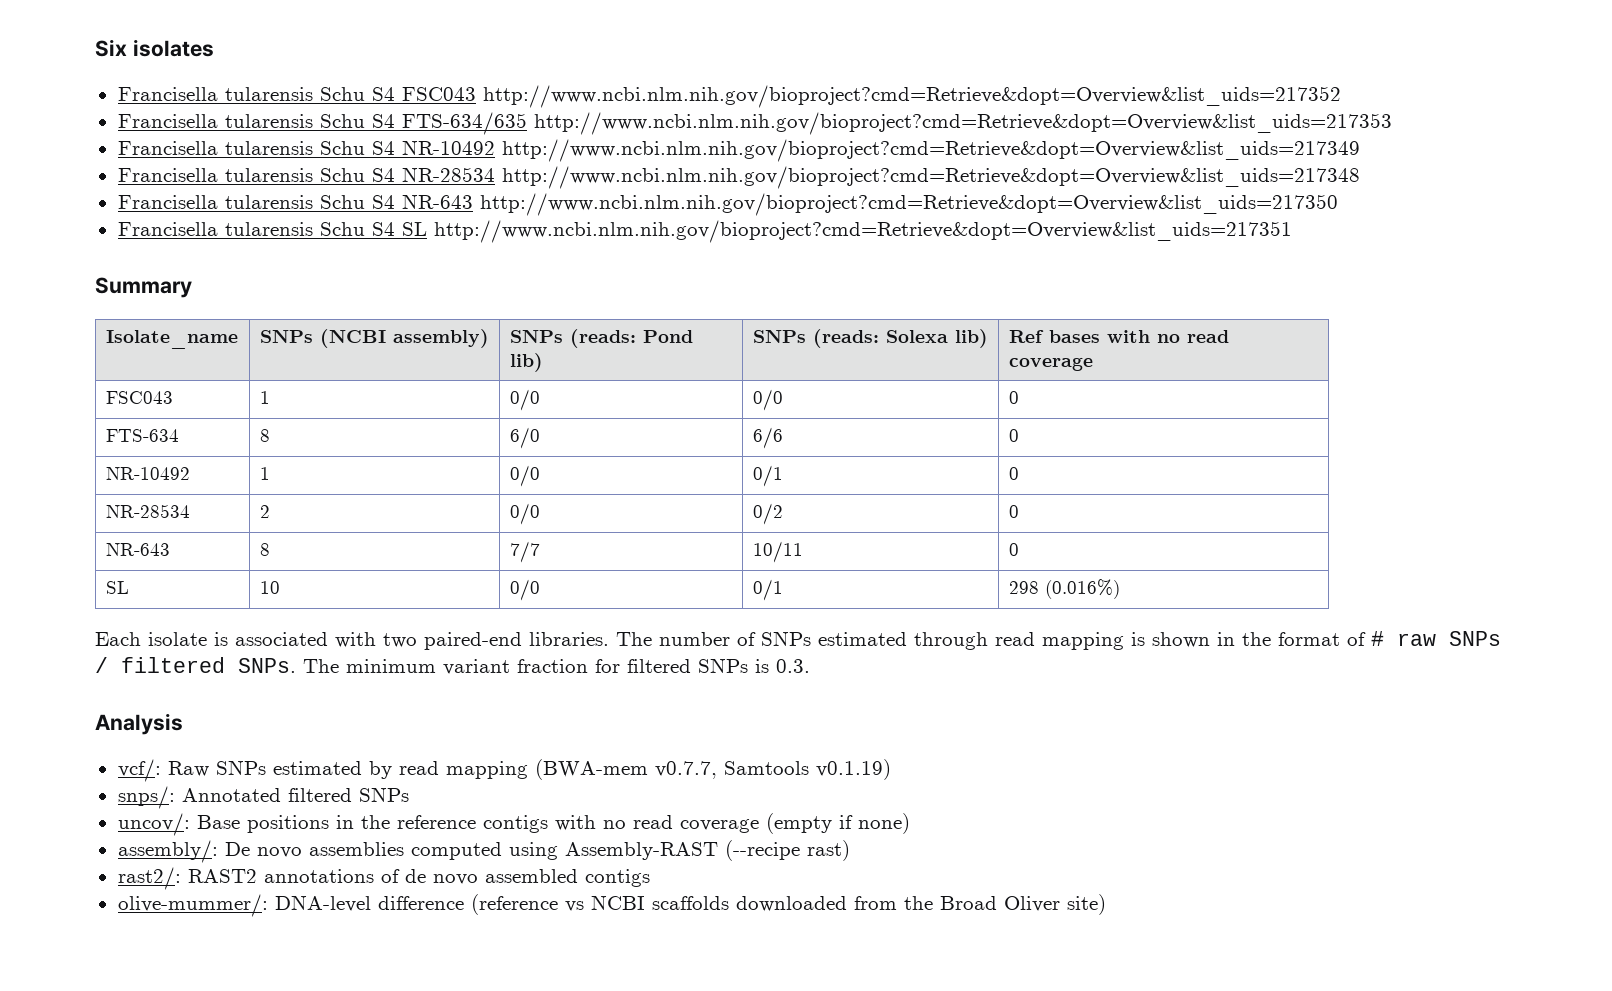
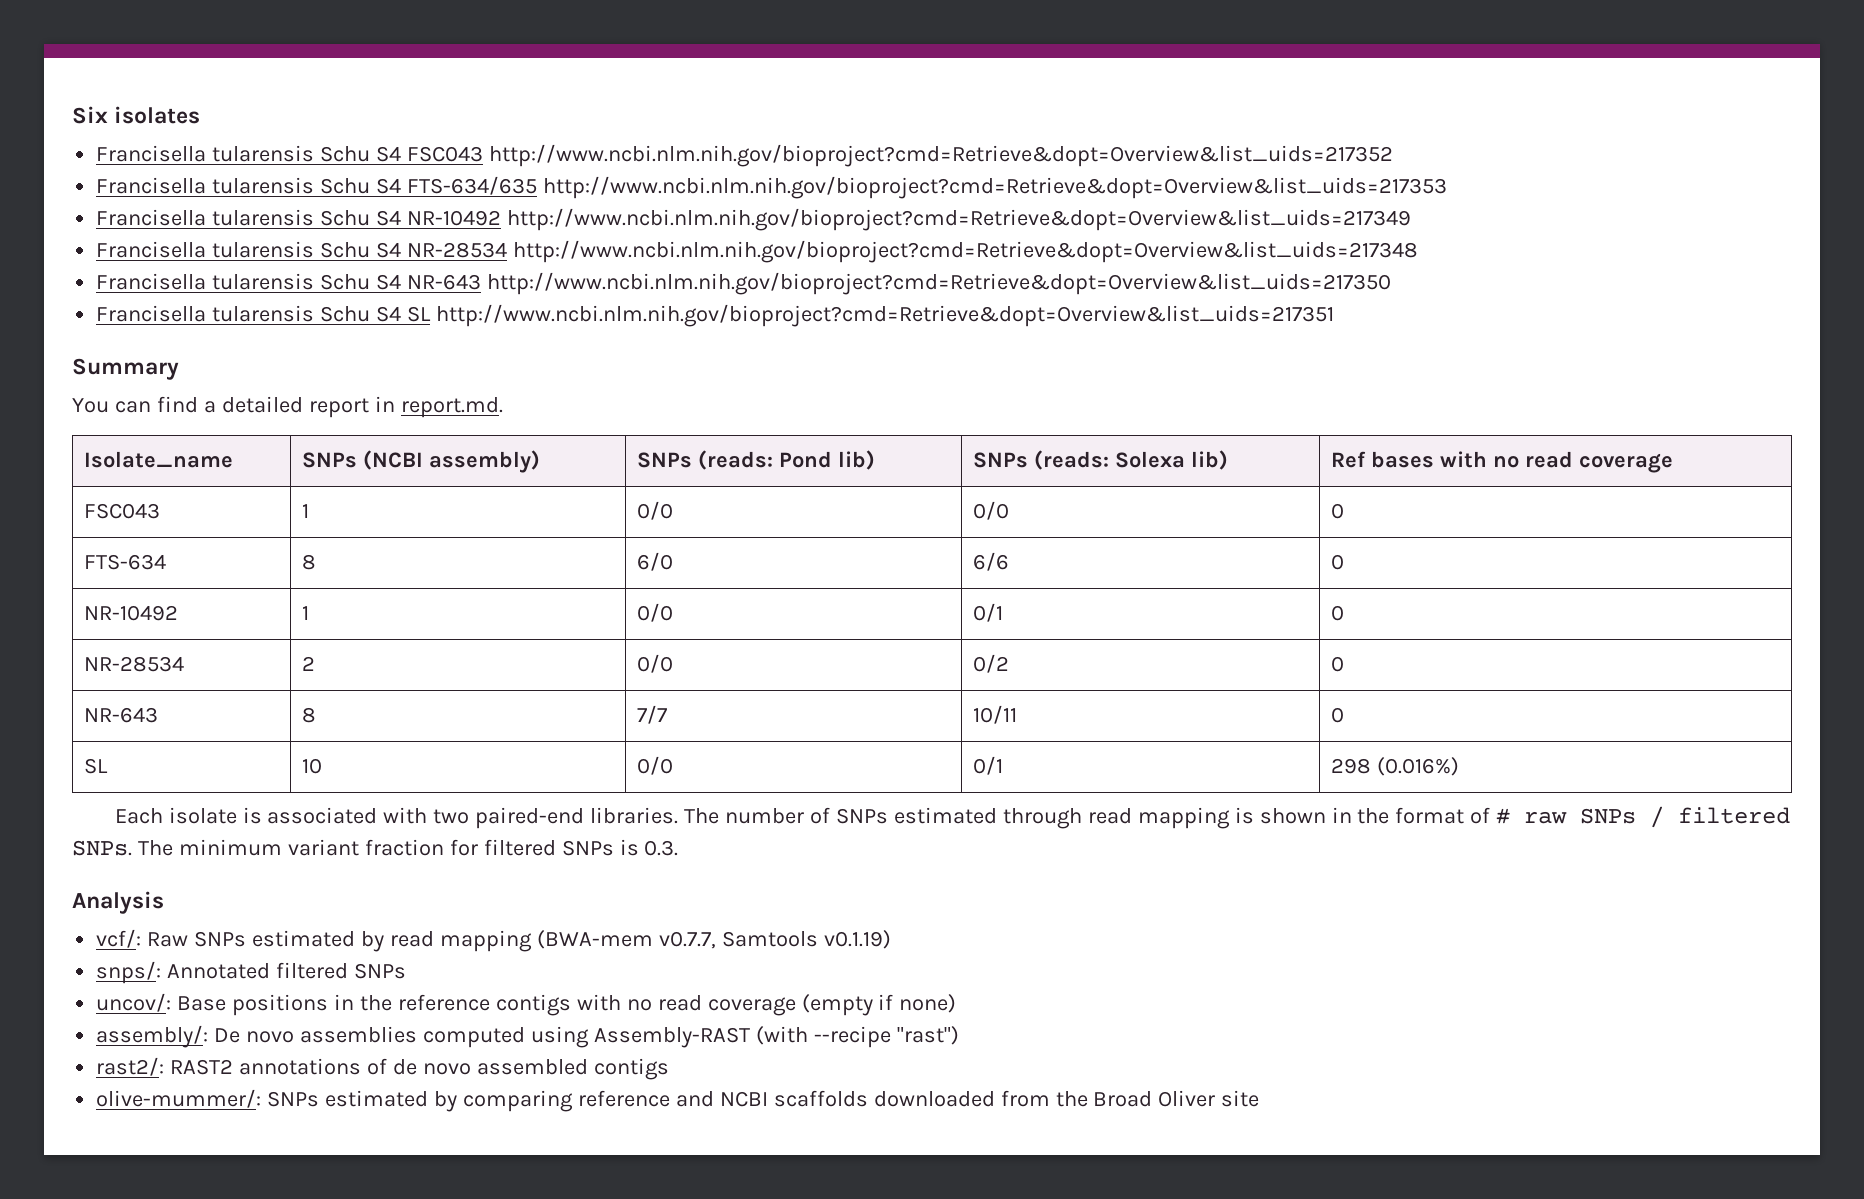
(192, 287) none -> [72,396,503,418] // You can find a detailed report in report.md.
[724,840,850,861] (--recipe rast) -> [755,1026,959,1048] (with --recipe "rast")
[274,894,584,915] DNA-level difference (reference vs -> [267,1090,714,1112] SNPs estimated by comparing reference and
[1066,894,1106,915] site) -> [1221,1090,1260,1107] site

